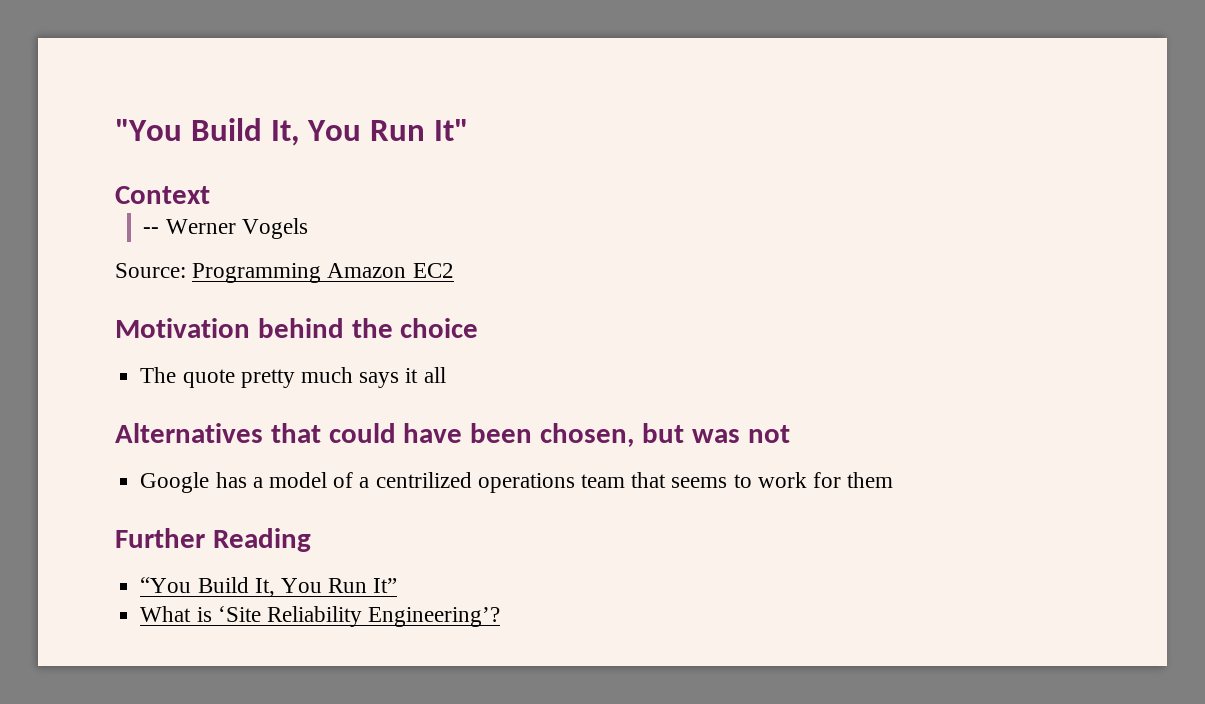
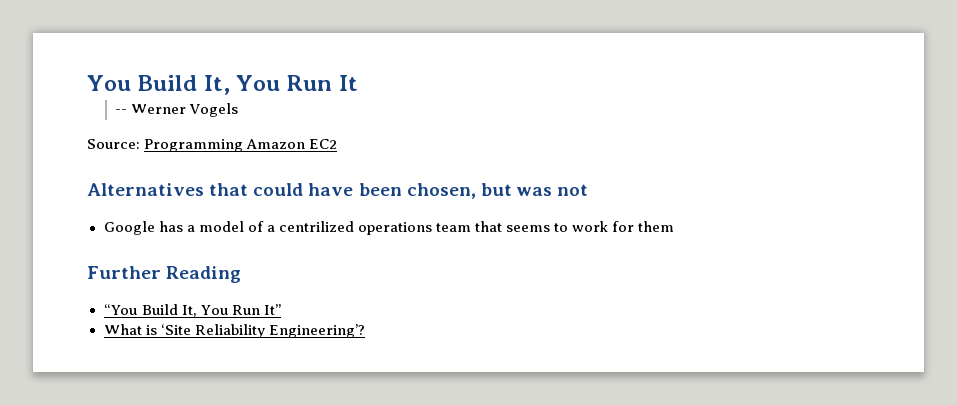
[115,118,468,146] [115,186,210,204] "You Build It, You Run It" // Context -> [87,75,358,95] You Build It, You Run It
[115,318,479,338] [140,367,446,388] // Motivation behind the choice // The quote pretty much says it all -> (338, 144) none

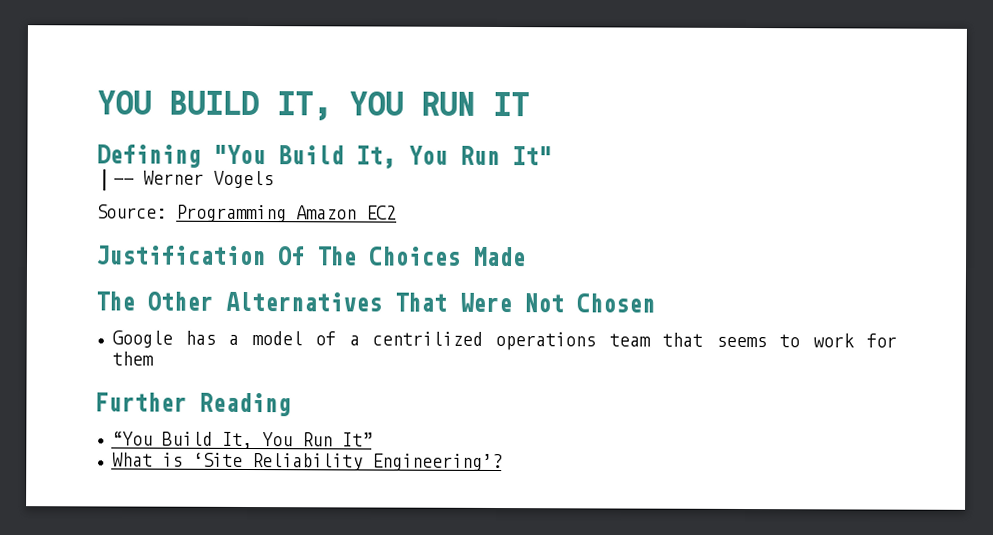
[87,75,358,95] You Build It, You Run It -> [96,90,529,121] [96,144,552,169] YOU BUILD IT, YOU RUN IT // Defining "You Build It, You Run It"
[87,183,589,199] Alternatives that could have been chosen, but was not -> [96,245,526,267] [95,291,655,313] Justification Of The Choices Made // The Other Alternatives That Were Not Chosen

